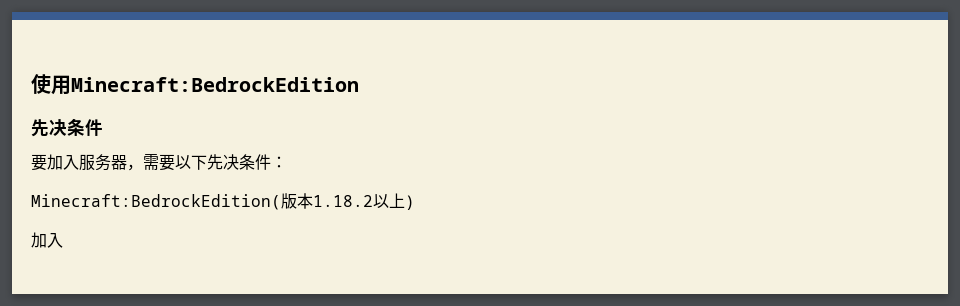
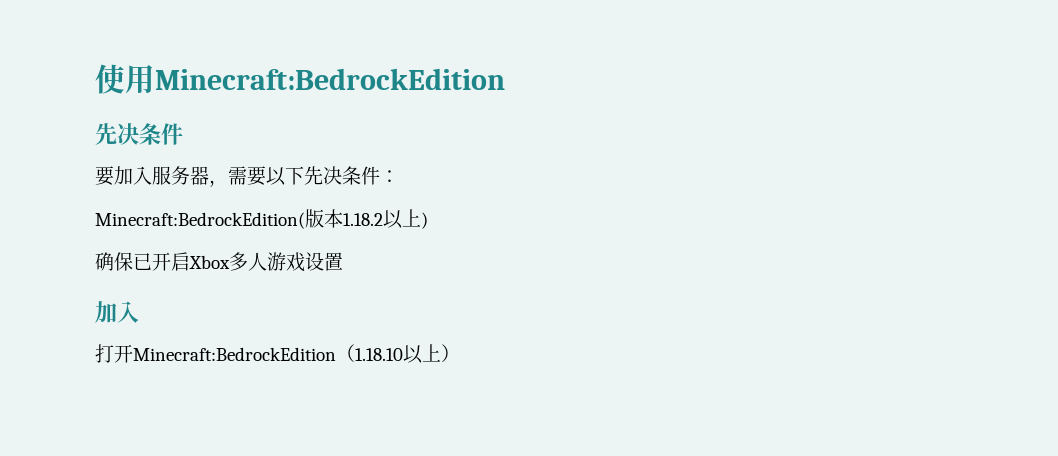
[31,232,63,248] 加入 -> [95,252,343,272] [95,301,139,323] [95,344,460,364] 确保已开启Xbox多人游戏设置 // 加入 // 打开Minecraft:BedrockEdition（1.18.10以上）

